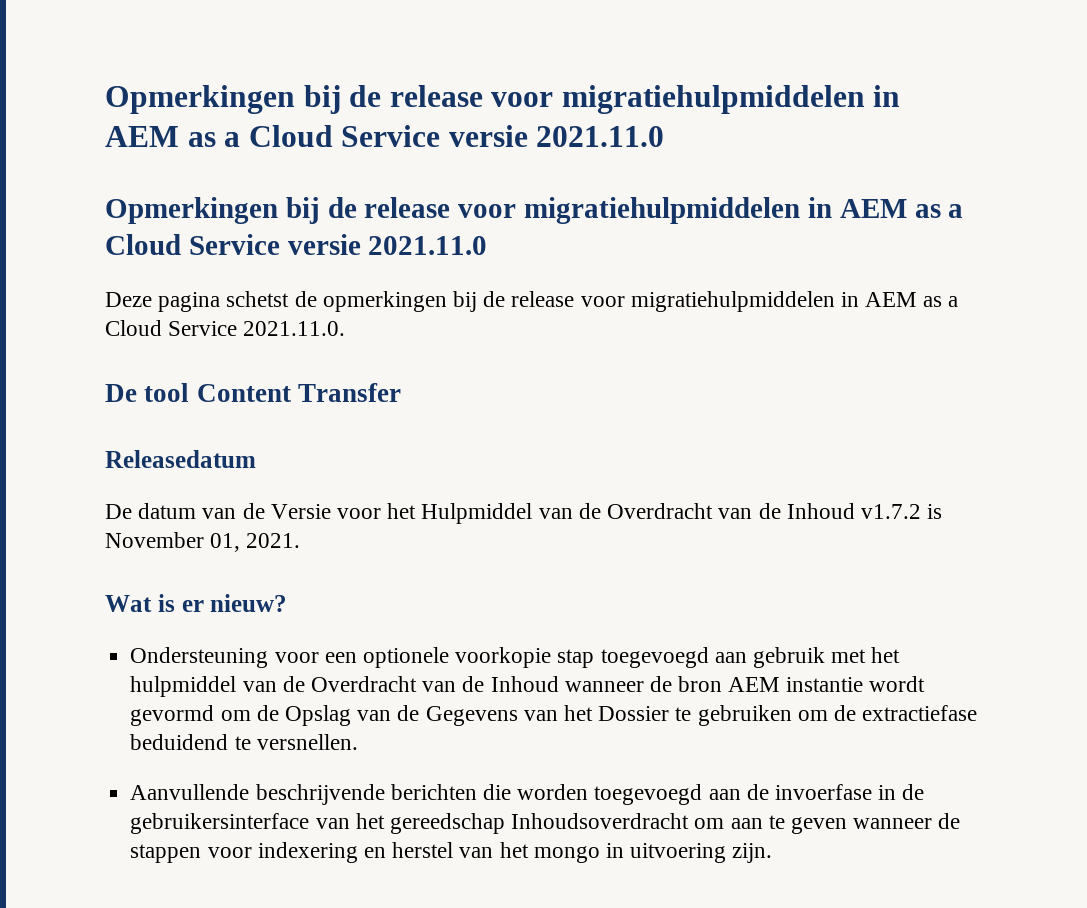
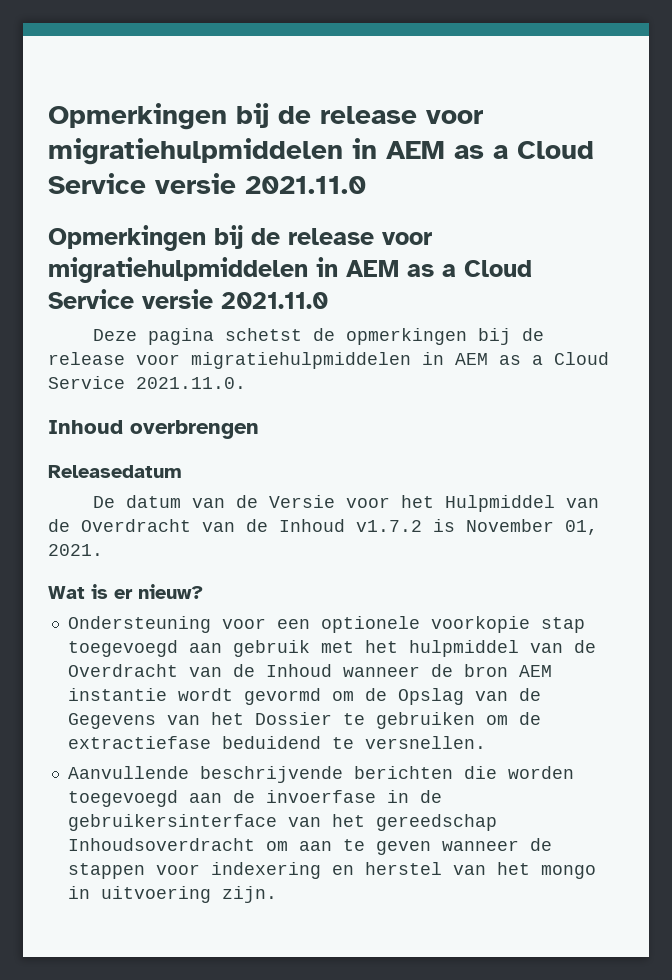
[105,383,401,402] De tool Content Transfer -> [48,420,259,439] Inhoud overbrengen

